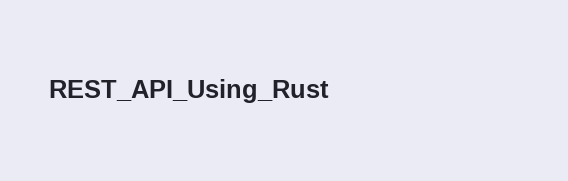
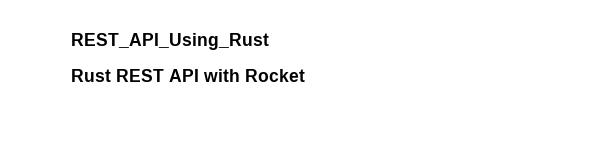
(329, 91) none -> [71,69,305,82] // Rust REST API with Rocket

